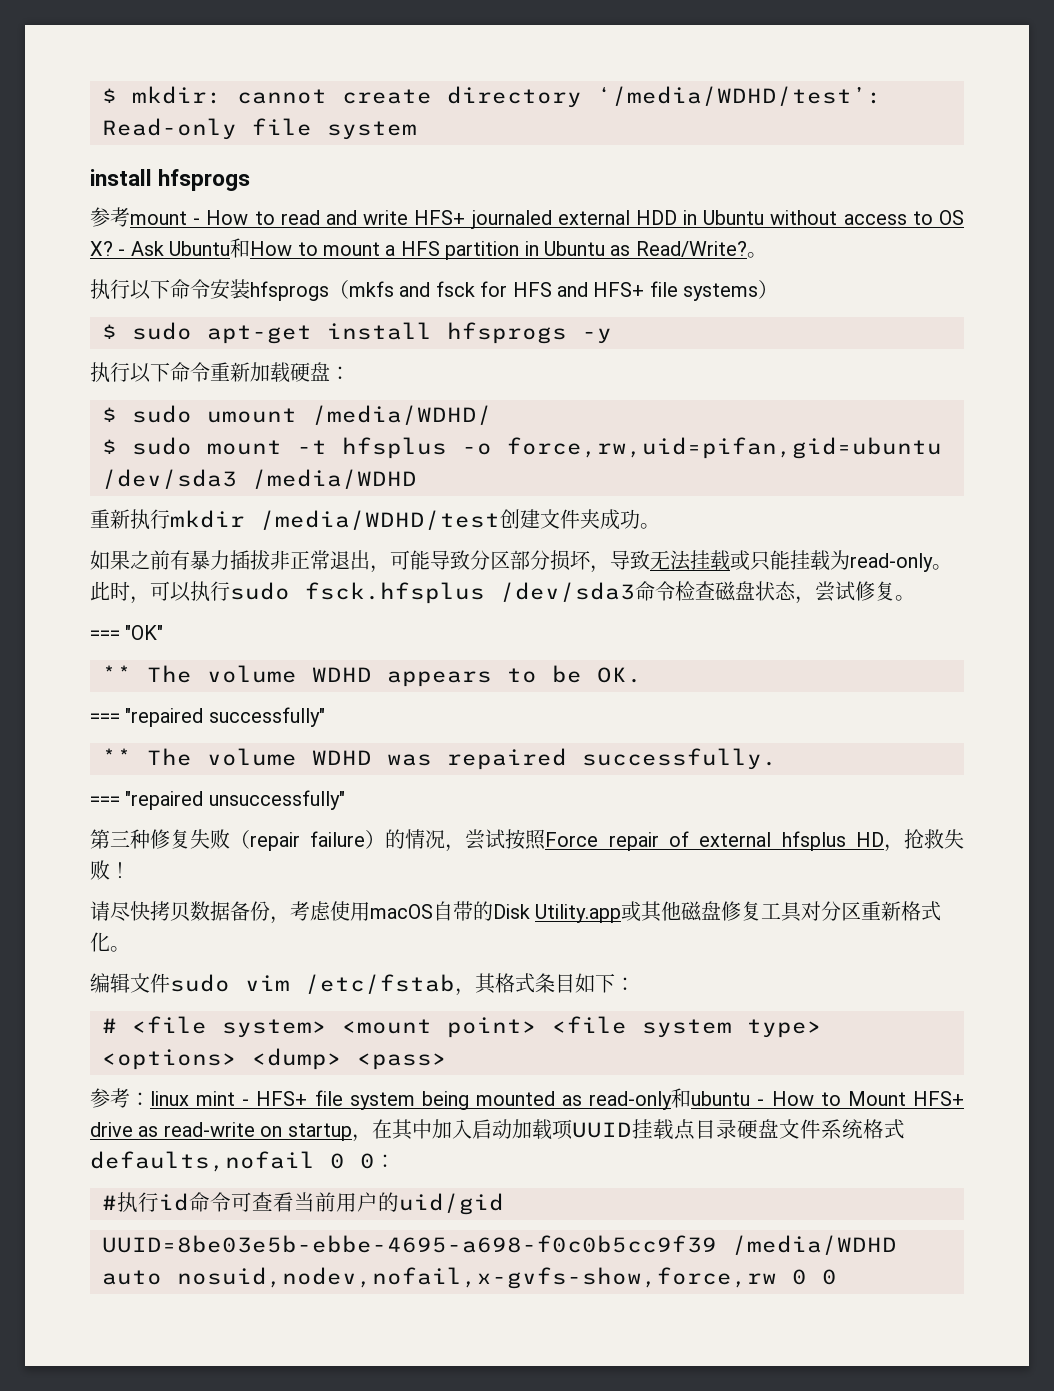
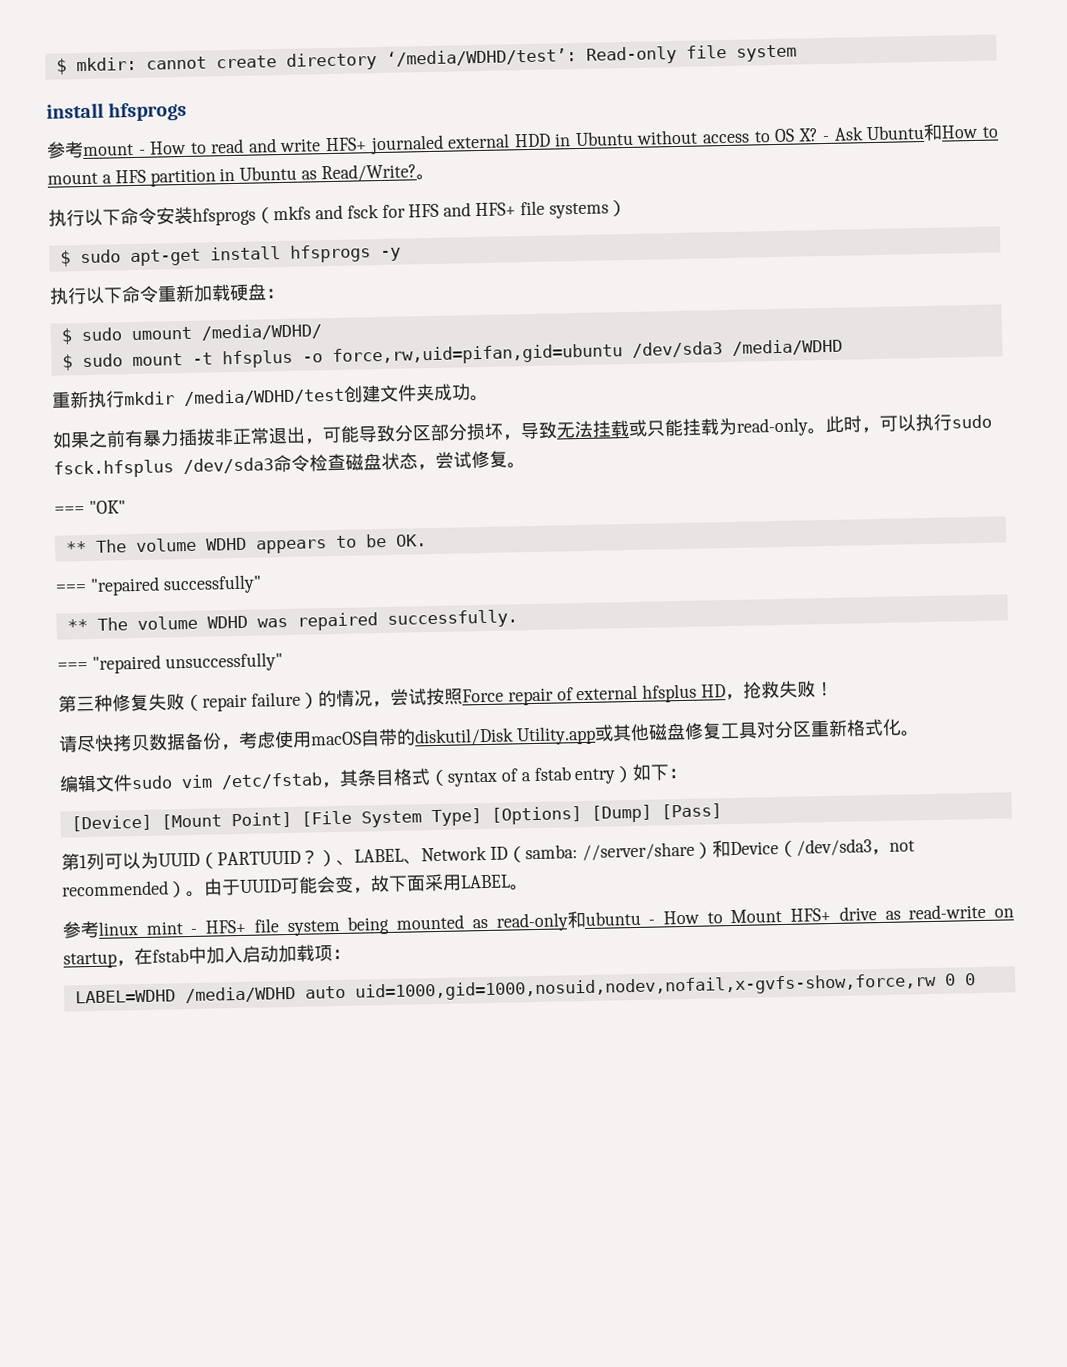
[493,904,530,919] Disk -> [414,727,514,747] diskutil/Disk
[495,973,635,993] [102,1016,822,1038] [102,1048,447,1070] [90,1088,150,1108] 格式条目如下： // # <file system> <mount point> <file system type> <options> <dump> <pass> // 参考： -> [357,763,688,787] [70,803,722,832] [61,838,915,871] [61,873,529,898] [62,920,100,939] 条目格式（syntax of a fstab entry）如下： // [Device] [Mount Point] [File System Type] [Options] [Dump] [Pass] // 第1列可以为UUID（PARTUUID？）、LABEL、Network ID（samba: //server/share）和Device（/dev/sda3，not recommended）。由于UUID可能会变，故下面采用LABEL。 // 参考
[391,1119,413,1140] 其 -> [152,948,189,963] fstab
[571,1119,905,1140] [90,1151,395,1172] [102,1192,504,1215] [102,1235,897,1255] [102,1267,777,1289] UUID挂载点目录硬盘文件系统格式defaults,nofail 0 0： // #执行id命令可查看当前用户的uid/gid // UUID=8be03e5b-ebbe-4695-a698-f0c0b5cc9f39 /media/WDHD auto nosuid,nodev,nofail,x-gvfs-show,force,rw -> [332,948,351,960] [74,972,937,1004] ： // LABEL=WDHD /media/WDHD auto uid=1000,gid=1000,nosuid,nodev,nofail,x-gvfs-show,force,rw

